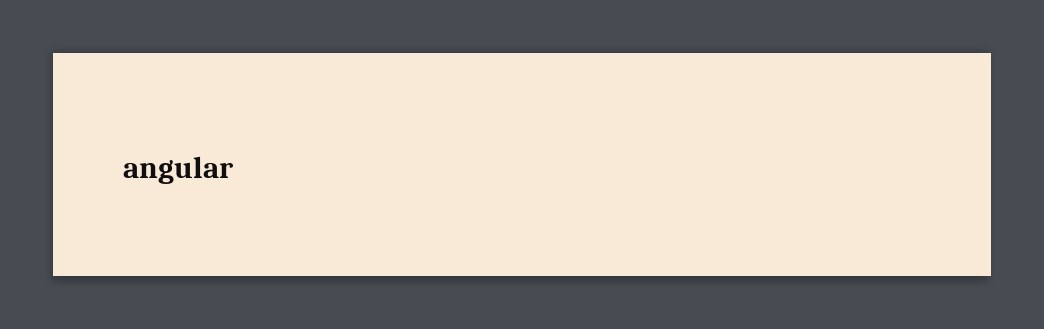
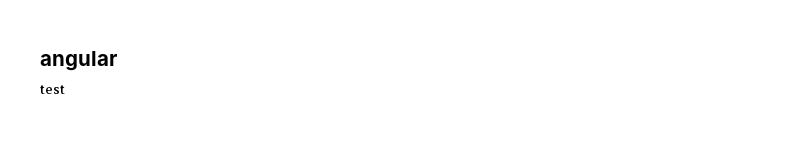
(234, 170) none -> [40,85,65,94] // test

